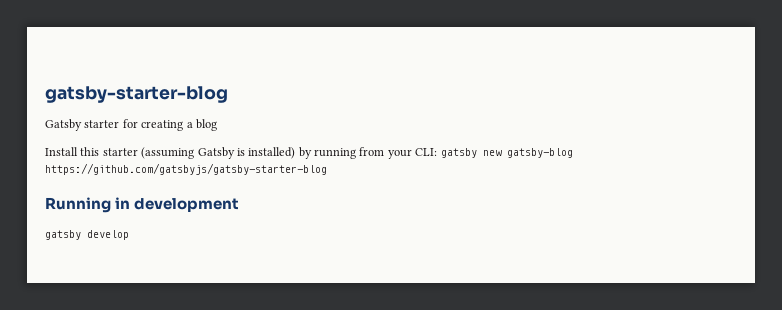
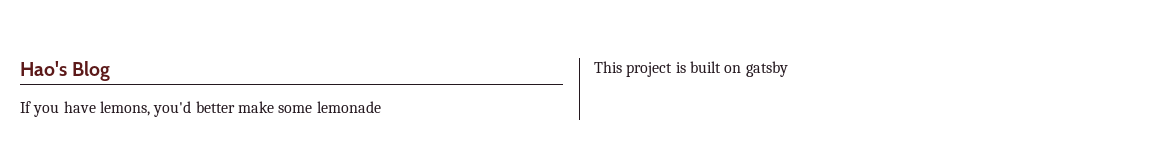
[45,86,228,103] [45,119,217,131] [45,147,573,159] [45,163,327,175] [45,197,240,213] [45,230,129,240] gatsby-starter-blog // Gatsby starter for creating a blog // Install this starter (assuming Gatsby is installed) by running from your CLI: gatsby new gatsby-blog https://github.com/gatsbyjs/gatsby-starter-blog // Running in development // gatsby develop -> [20,61,111,81] [20,101,381,117] [594,61,788,77] Hao's Blog // If you have lemons, you'd better make some lemonade // This project is built on gatsby

